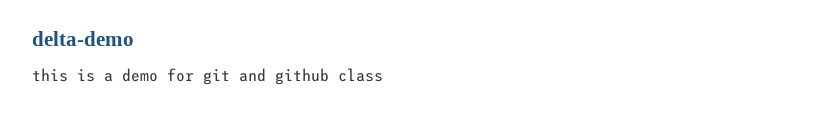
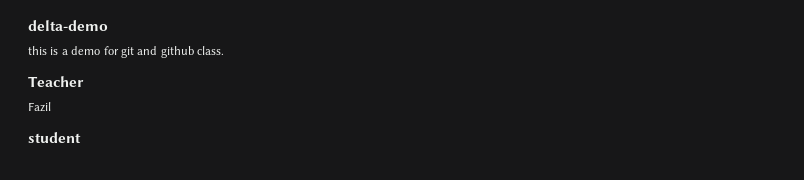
[338,68,383,82] class -> [197,46,224,55] [28,76,84,87] [28,102,51,112] [28,132,81,143] class. // Teacher // Fazil // student

